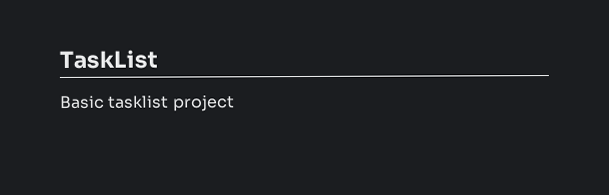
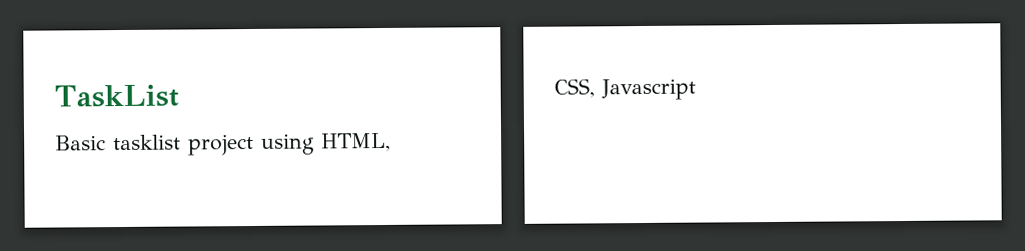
(235, 103) none -> [261,132,391,155] [554,78,696,101] using HTML, CSS, Javascript

